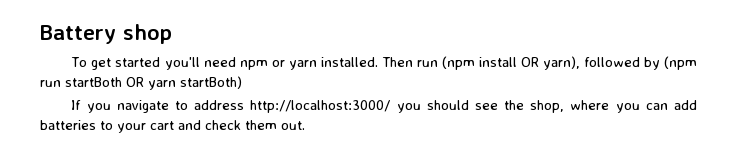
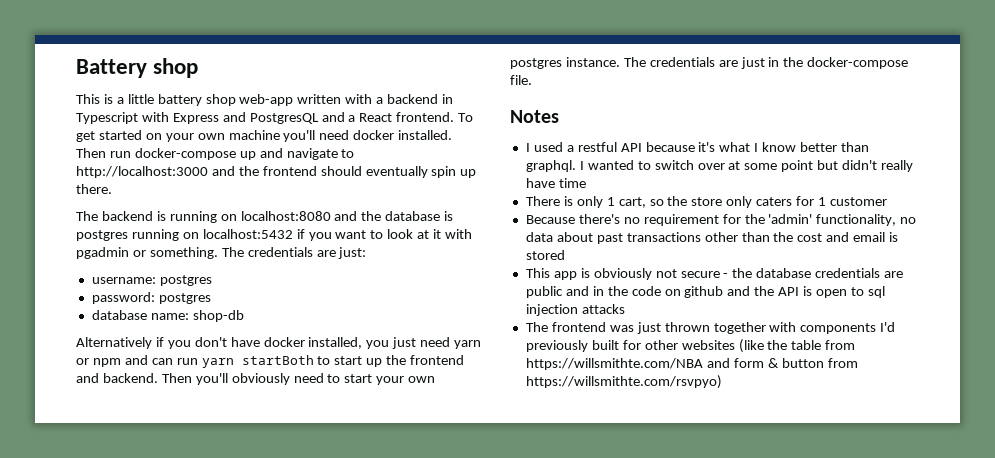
[71,56,697,70] [40,76,242,90] [71,100,697,113] [40,120,305,133] To get started you'll need npm or yarn installed. Then run (npm install OR yarn), followed by (npm run startBoth OR yarn startBoth) // If you navigate to address http://localhost:3000/ you should see the shop, where you can add batteries to your cart and check them out. -> [76,94,454,106] [76,112,474,124] [76,130,453,142] [76,148,355,160] [76,166,477,178] [76,184,112,194] [76,211,454,223] [76,229,473,241] [76,247,367,259] [91,275,212,286] [91,292,211,304] [91,310,244,322] [76,337,482,349] [76,355,465,368] [76,373,436,385] [510,57,909,69] [510,75,532,85] [510,110,559,123] [525,142,870,152] [525,160,914,172] [525,178,586,188] [525,196,887,208] [525,214,917,226] [525,232,899,244] [525,250,565,260] [525,268,904,280] [525,286,885,298] [525,304,625,316] [525,322,896,334] [525,339,856,353] [525,358,858,370] [525,375,722,389] This is a little battery shop web-app written with a backend in Typescript with Express and PostgresQL and a React frontend. To get started on your own machine you'll need docker installed. Then run docker-compose up and navigate to http://localhost:3000 and the frontend should eventually spin up there. // The backend is running on localhost:8080 and the database is postgres running on localhost:5432 if you want to look at it with pgadmin or something. The credentials are just: // username: postgres // password: postgres // database name: shop-db // Alternatively if you don't have docker installed, you just need yarn or npm and can run yarn startBoth to start up the frontend and backend. Then you'll obviously need to start your own postgres instance. The credentials are just in the docker-compose file. // Notes // I used a restful API because it's what I know better than graphql. I wanted to switch over at some point but didn't really have time // There is only 1 cart, so the store only caters for 1 customer // Because there's no requirement for the 'admin' functionality, no data about past transactions other than the cost and email is stored // This app is obviously not secure - the database credentials are public and in the code on github and the API is open to sql injection attacks // The frontend was just thrown together with components I'd previously built for other websites (like the table from https://willsmithte.com/NBA and form & button from https://willsmithte.com/rsvpyo)

